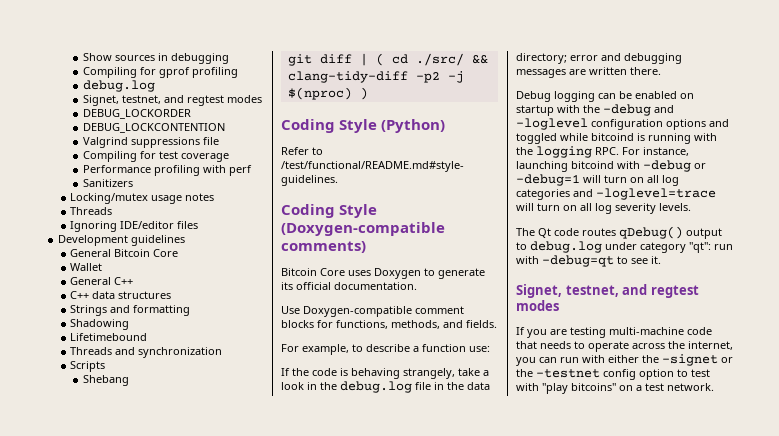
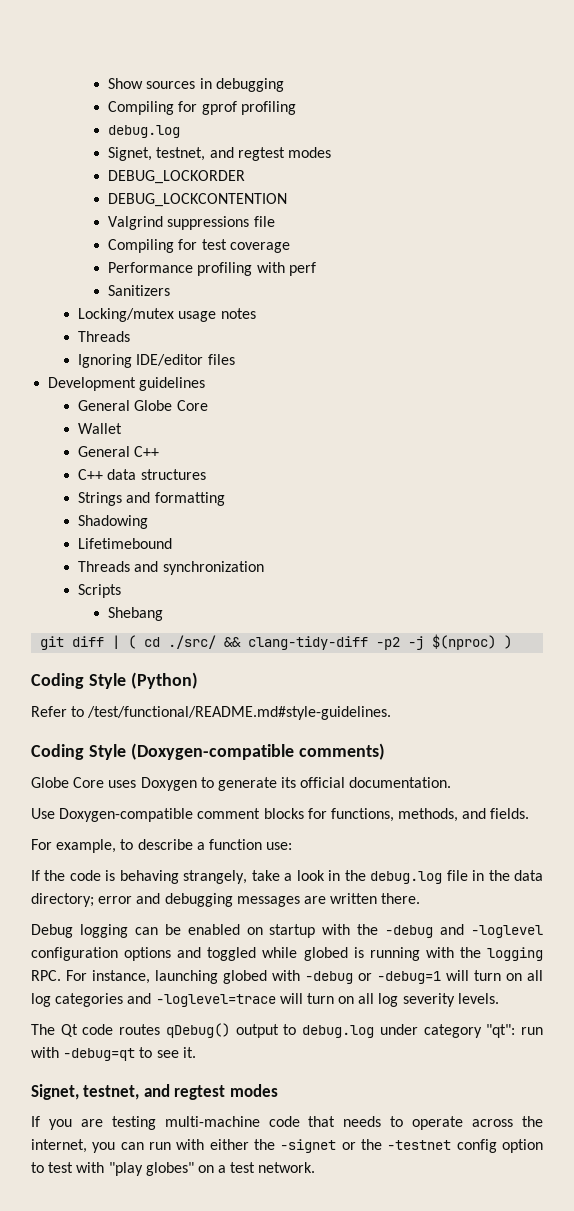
[114,249,151,257] Bitcoin -> [134,400,173,411] Globe
[281,268,317,276] Bitcoin -> [31,777,69,788] Globe
[591,133,634,141] bitcoind -> [303,947,348,961] globed
[571,161,614,169] bitcoind -> [223,970,267,984] globed
[571,383,616,391] bitcoins" -> [145,1162,194,1176] globes"

